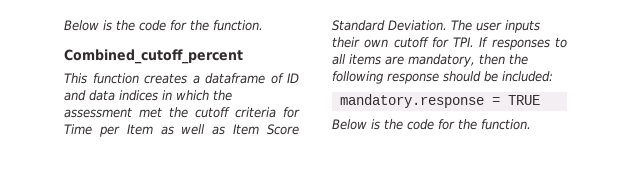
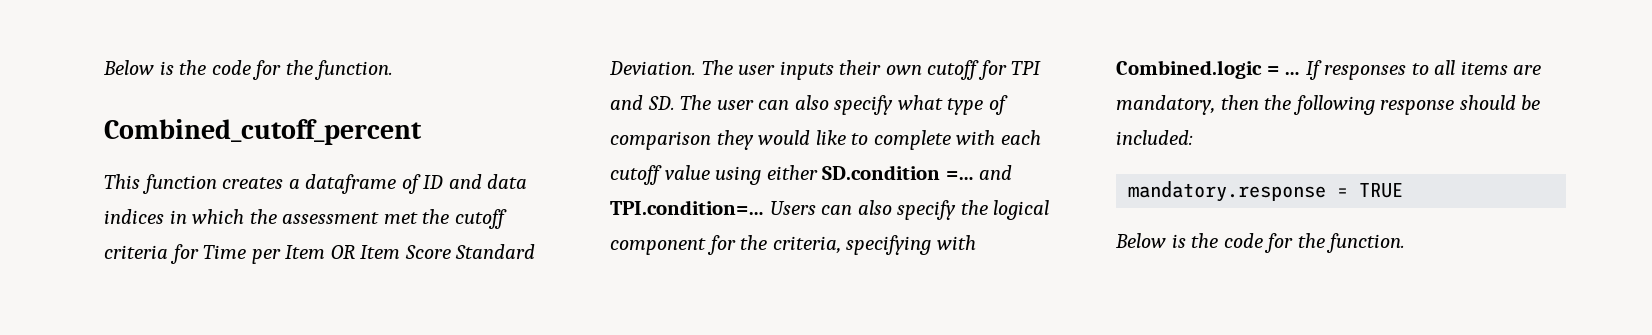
[160,124,226,135] as well as -> [330,245,355,259] OR
[453,37,475,47] TPI. -> [1011,61,1042,75] [610,95,1008,115] [610,130,1041,150] [610,165,1013,185] [610,200,1050,220] [610,235,976,255] [1116,60,1301,79] TPI and SD. The user can also specify what type of comparison they would like to complete with each cutoff value using either SD.condition =… and TPI.condition=… Users can also specify the logical component for the criteria, specifying with Combined.logic = …

